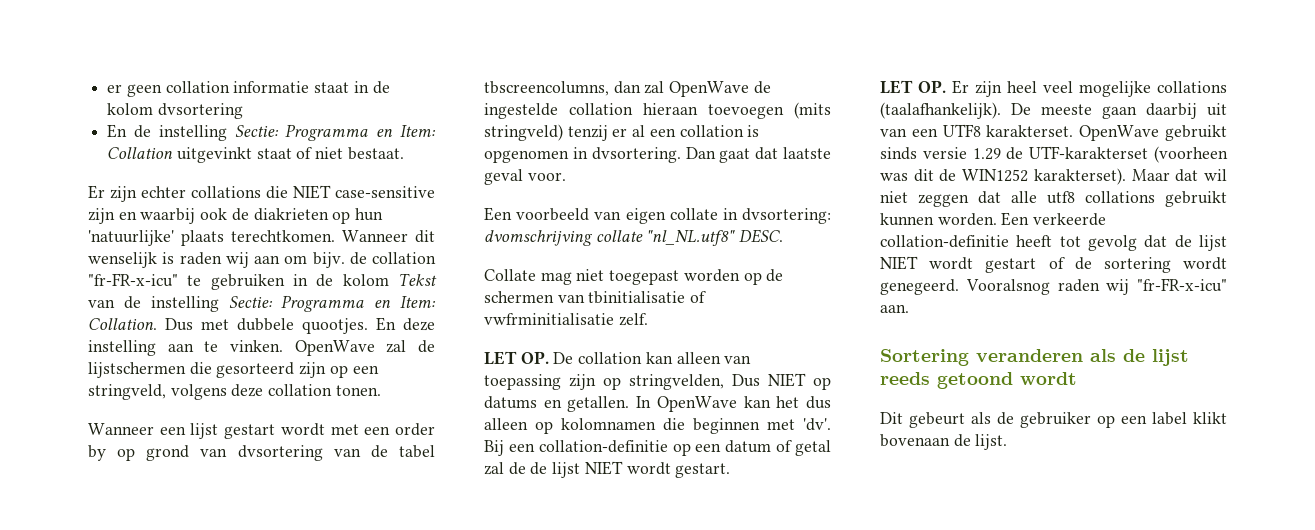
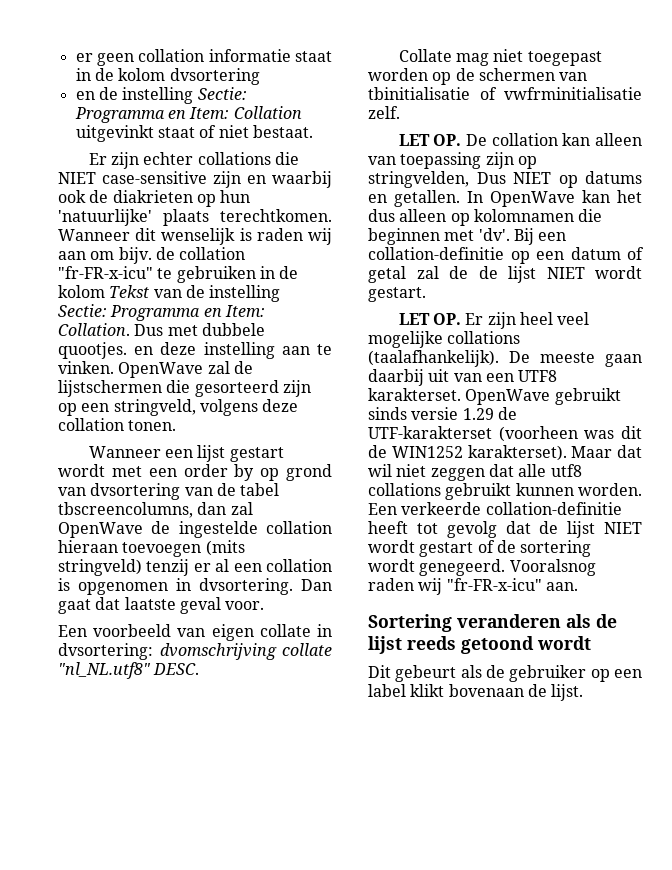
[107,124,128,138] En -> [75,91,95,100] en
[376,317,396,331] En -> [134,346,154,355] en

